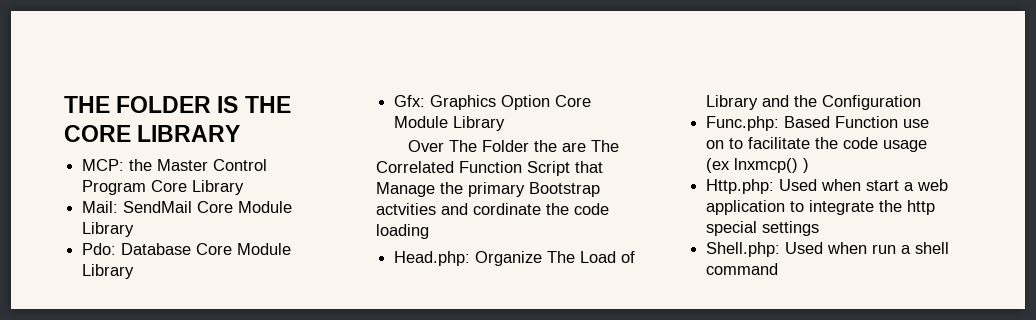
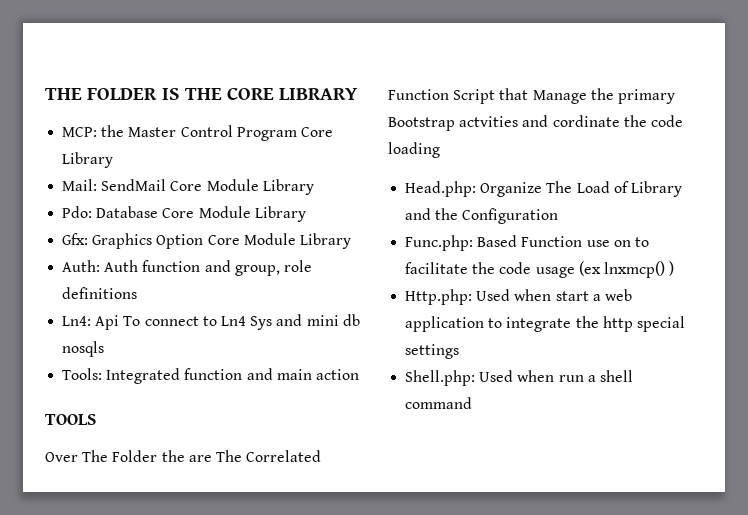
(506, 123) none -> [62,260,312,276] [62,287,138,299] [62,314,360,330] [62,341,105,357] [62,368,359,384] [45,414,96,425] // Auth: Auth function and group, role definitions // Ln4: Api To connect to Ln4 Sys and mini db nosqls // Tools: Integrated function and main action // TOOLS

